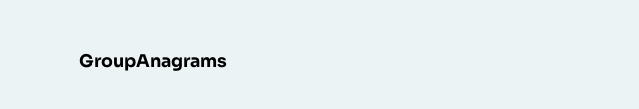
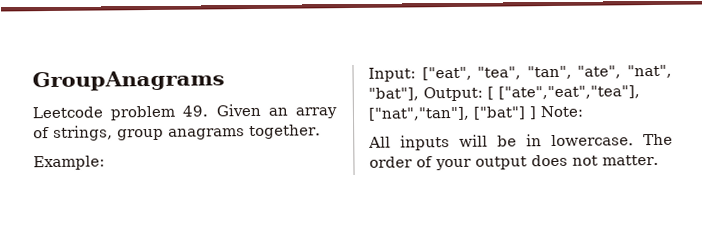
(227, 62) none -> [32,103,337,121] [33,124,321,141] [33,155,105,171] [368,64,672,82] [368,85,640,102] [368,105,583,121] [368,133,673,151] [369,154,659,171] // Leetcode problem 49. Given an array of strings, group anagrams together. // Example: // Input: ["eat", "tea", "tan", "ate", "nat", "bat"], Output: [ ["ate","eat","tea"], ["nat","tan"], ["bat"] ] Note: // All inputs will be in lowercase. The order of your output does not matter.

